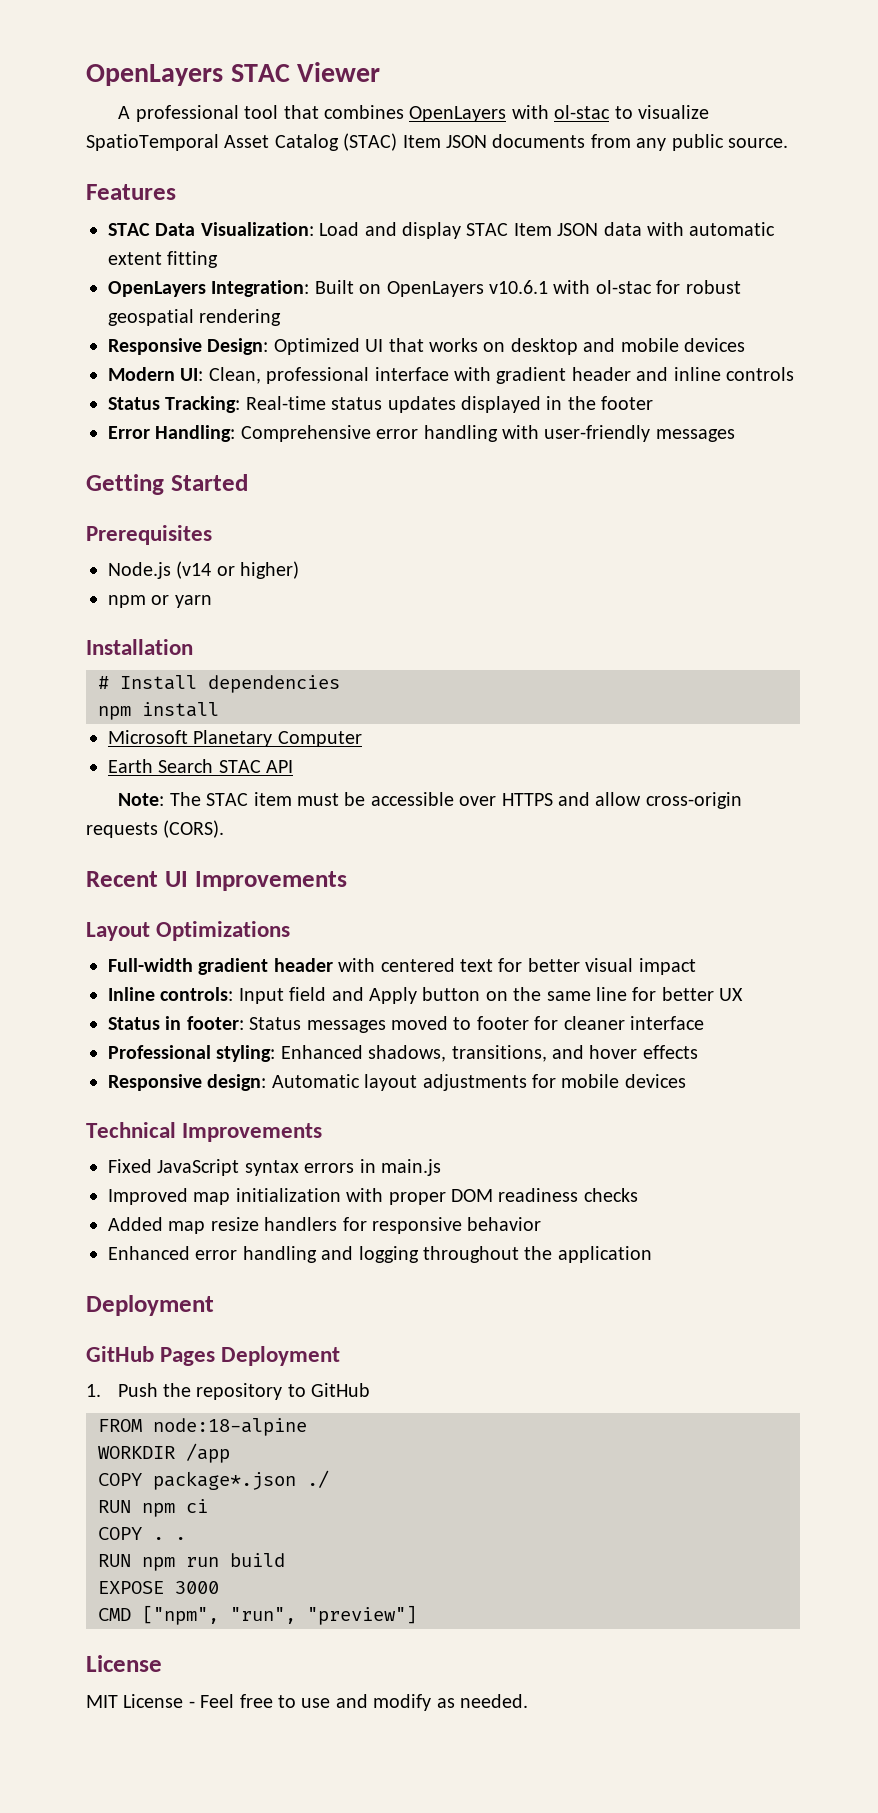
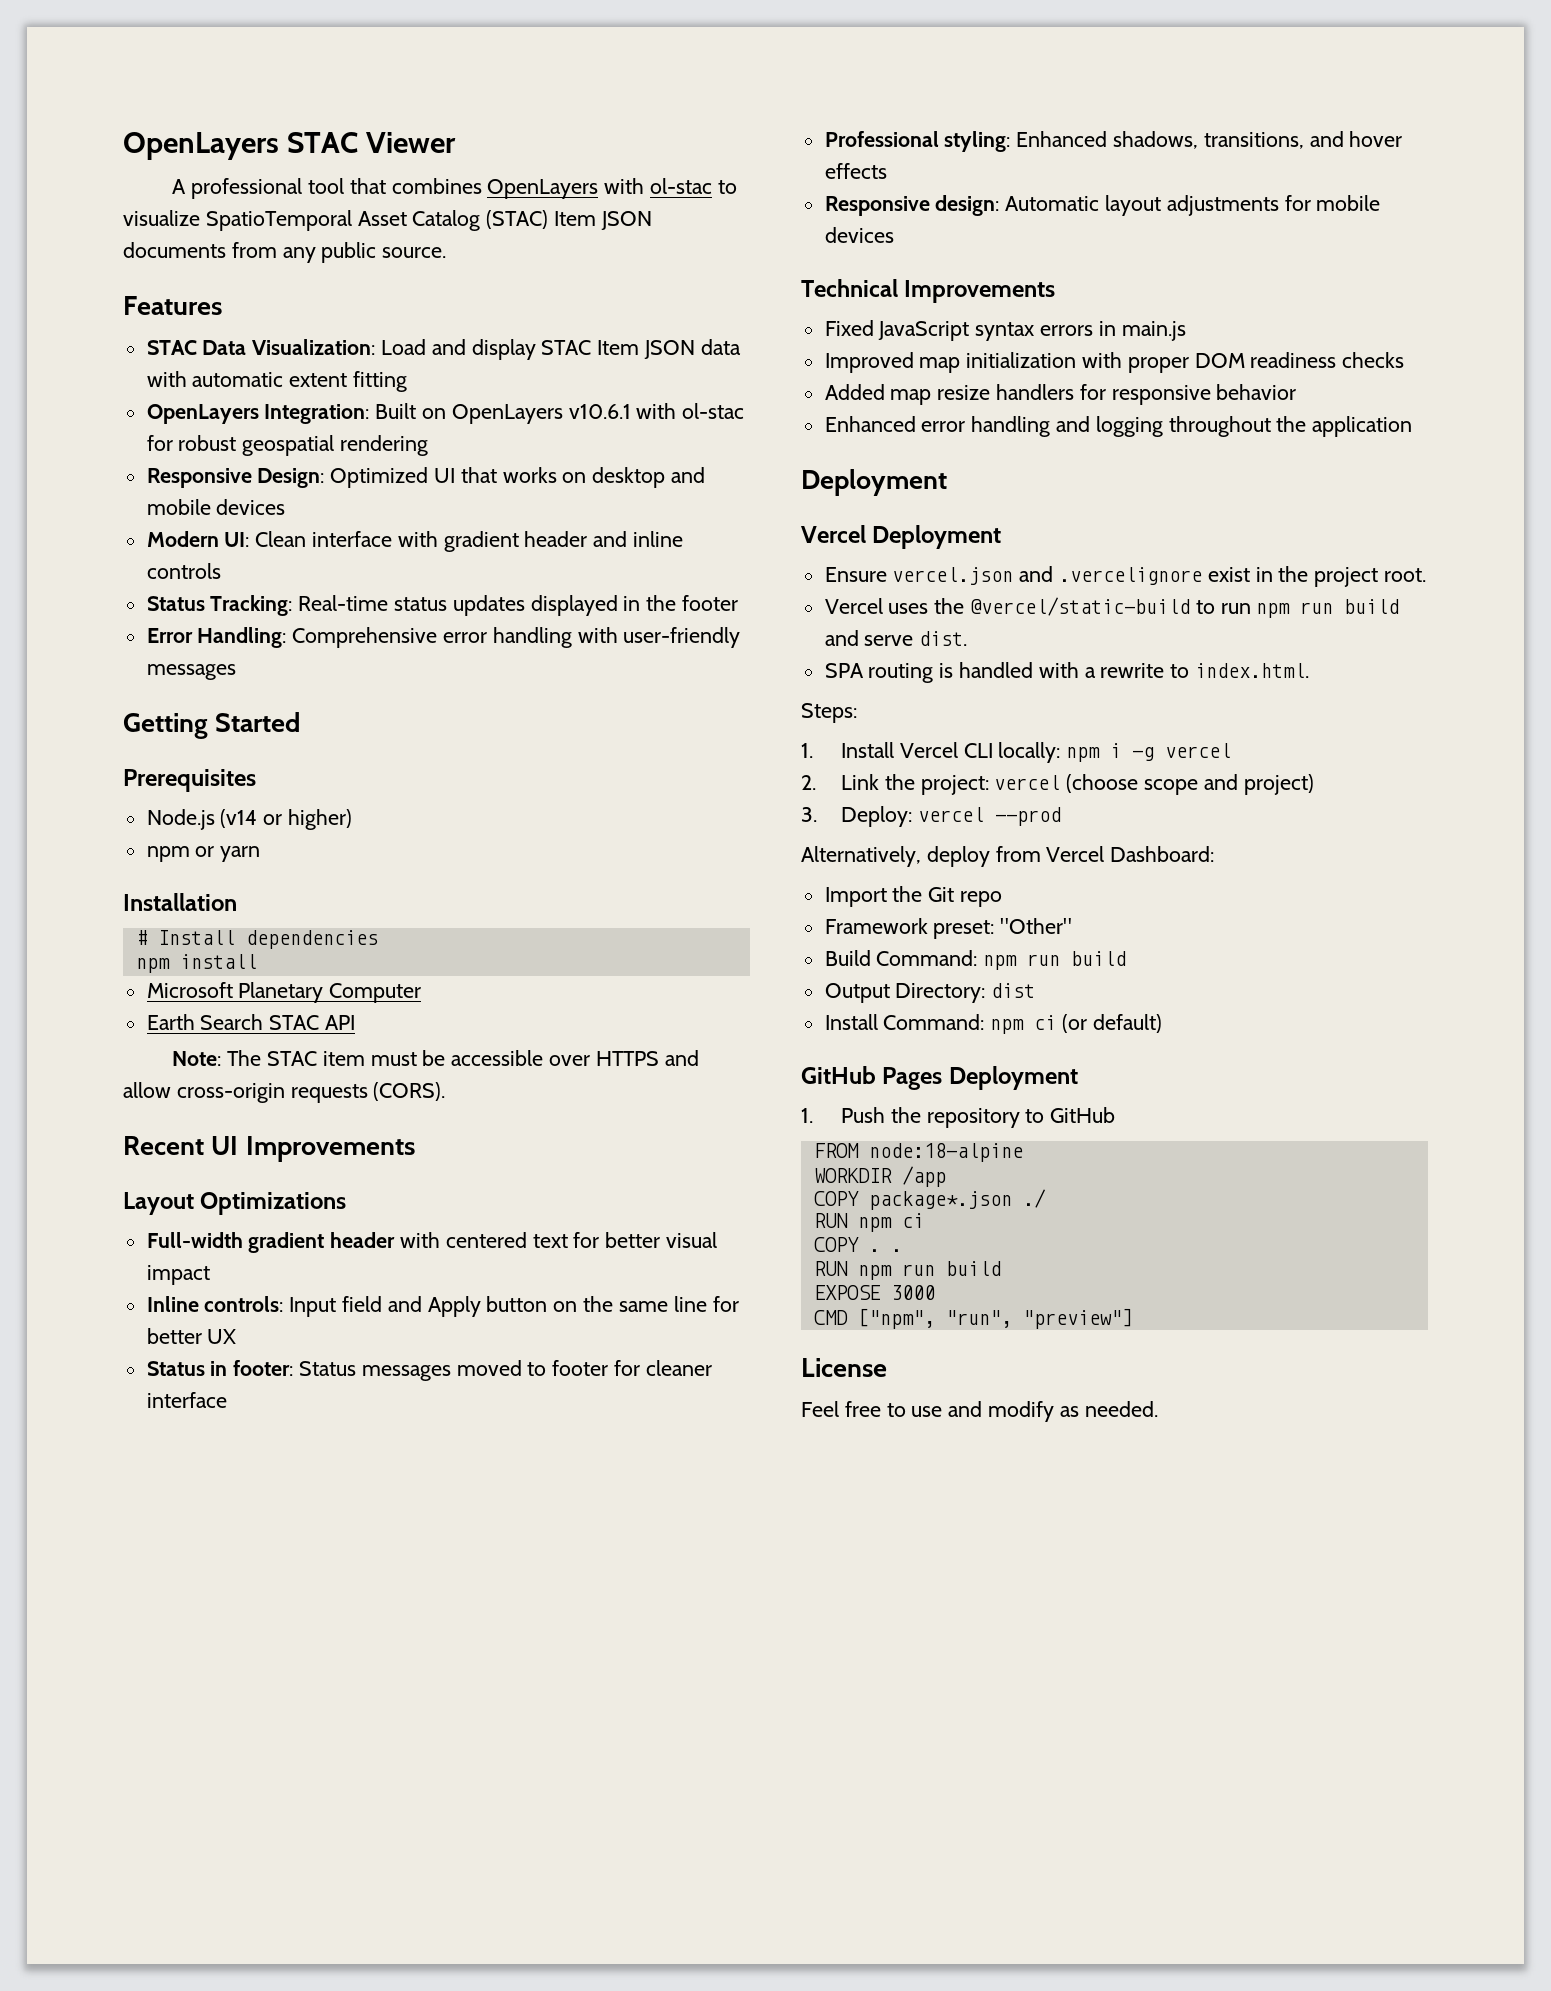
[208,367,370,384] Clean, professional -> [255,531,307,547] Clean
(214, 1305) none -> [801,525,1002,549] [824,566,1427,587] [824,597,1400,618] [824,630,968,646] [824,662,1310,683] [801,703,857,723] [801,742,1232,763] [801,774,1314,795] [801,806,1061,827] [801,846,1215,867] [824,886,1003,907] [824,918,1073,939] [824,950,1127,970] [824,983,1036,1003] [824,1014,1162,1034] // Vercel Deployment // Ensure vercel.json and .vercelignore exist in the project root. // Vercel uses the @vercel/static-build to run npm run build and serve dist. // SPA routing is handled with a rewrite to index.html. // Steps: // 1. Install Vercel CLI locally: npm i -g vercel // 2. Link the project: vercel (choose scope and project) // 3. Deploy: vercel --prod // Alternatively, deploy from Vercel Dashboard: // Import the Git repo // Framework preset: "Other" // Build Command: npm run build // Output Directory: dist // Install Command: npm ci (or default)
[86,1694,195,1708] MIT License - -> (887, 1367) none

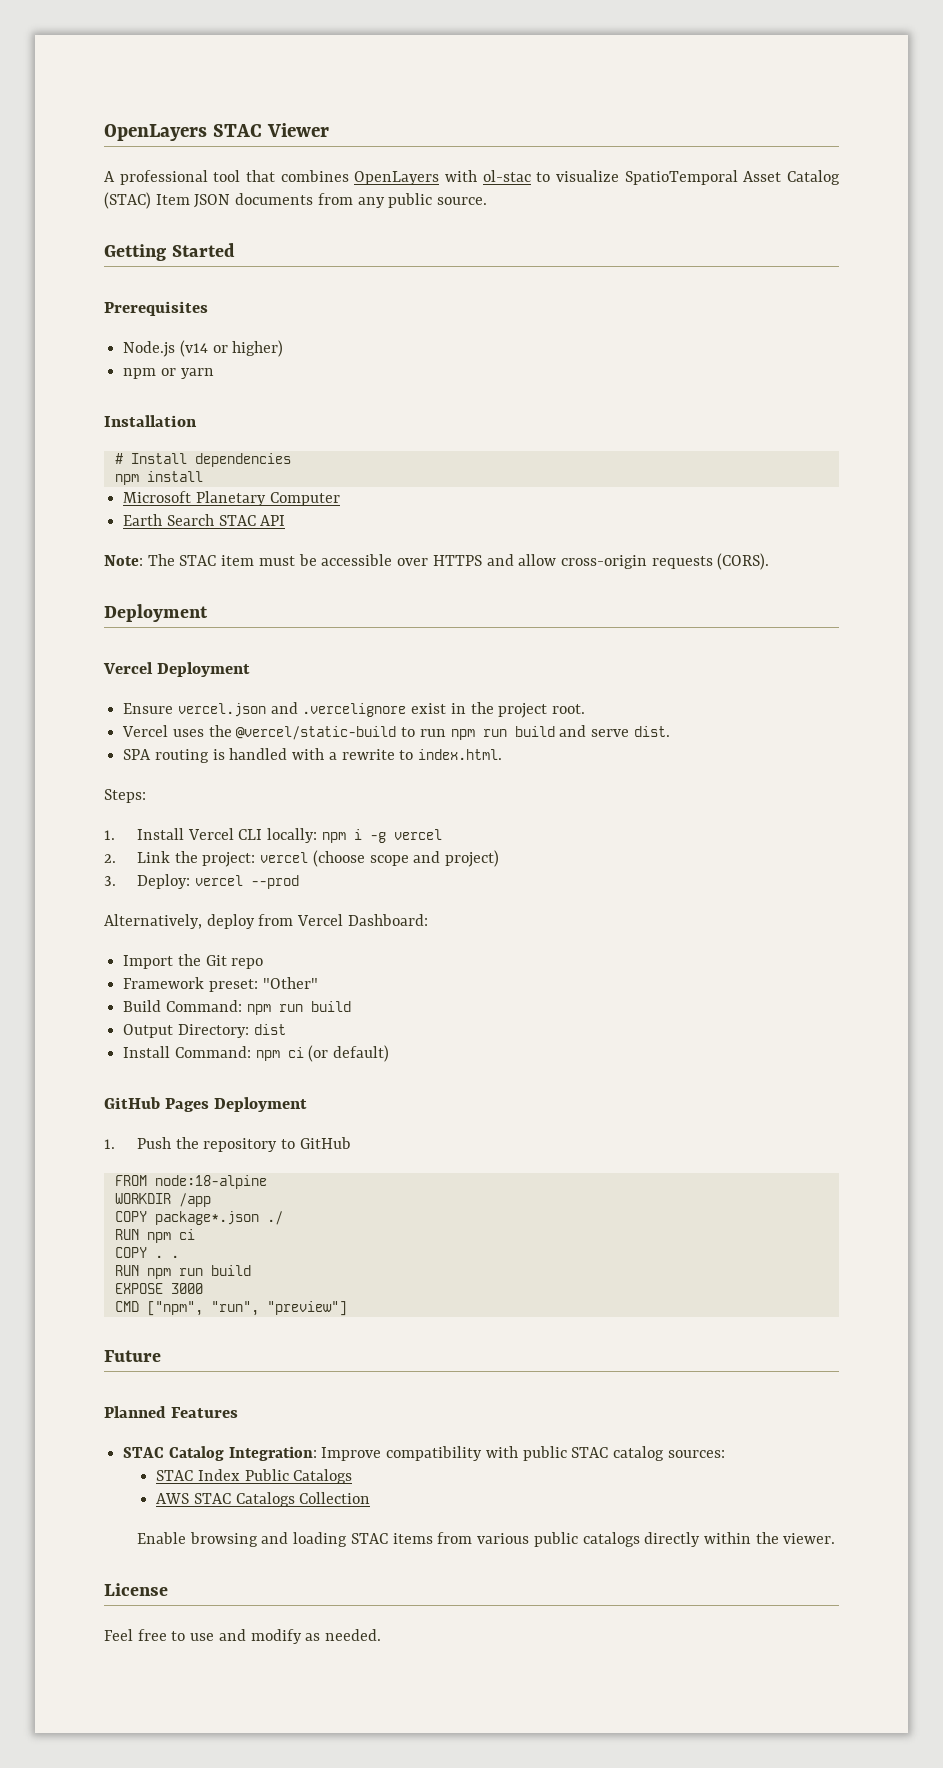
[123,296,222,315] [146,339,741,360] [146,371,408,392] [146,403,745,424] [146,435,429,456] [146,467,706,488] [146,499,286,515] [146,531,684,552] [146,563,221,579] [146,595,739,616] [146,627,741,648] [146,664,236,680] // Features // STAC Data Visualization: Load and display STAC Item JSON data with automatic extent fitting // OpenLayers Integration: Built on OpenLayers v10.6.1 with ol-stac for robust geospatial rendering // Responsive Design: Optimized UI that works on desktop and mobile devices // Modern UI: Clean interface with gradient header and inline controls // Status Tracking: Real-time status updates displayed in the footer // Error Handling: Comprehensive error handling with user-friendly messages -> (488, 201) none
[123,1136,415,1162] [123,1192,347,1215] [146,1232,718,1253] [146,1265,210,1285] [146,1296,739,1317] [146,1328,237,1344] [146,1360,712,1381] [146,1392,227,1408] [824,131,1403,152] [824,163,887,179] [824,195,1381,216] [824,227,894,243] [801,279,1056,303] [824,320,1186,341] [824,352,1405,373] [824,384,1297,405] [824,416,1413,437] // Recent UI Improvements // Layout Optimizations // Full-width gradient header with centered text for better visual impact // Inline controls: Input field and Apply button on the same line for better UX // Status in footer: Status messages moved to footer for cleaner interface // Professional styling: Enhanced shadows, transitions, and hover effects // Responsive design: Automatic layout adjustments for mobile devices // Technical Improvements // Fixed JavaScript syntax errors in main.js // Improved map initialization with proper DOM readiness checks // Added map resize handlers for responsive behavior // Enhanced error handling and logging throughout the application -> (770, 561) none
(1133, 1318) none -> [104,1350,161,1362] [104,1406,239,1418] [123,1446,725,1461] [156,1469,353,1484] [156,1492,371,1507] [137,1532,836,1547] // Future // Planned Features // STAC Catalog Integration: Improve compatibility with public STAC catalog sources: // STAC Index Public Catalogs // AWS STAC Catalogs Collection // Enable browsing and loading STAC items from various public catalogs directly within the viewer.

